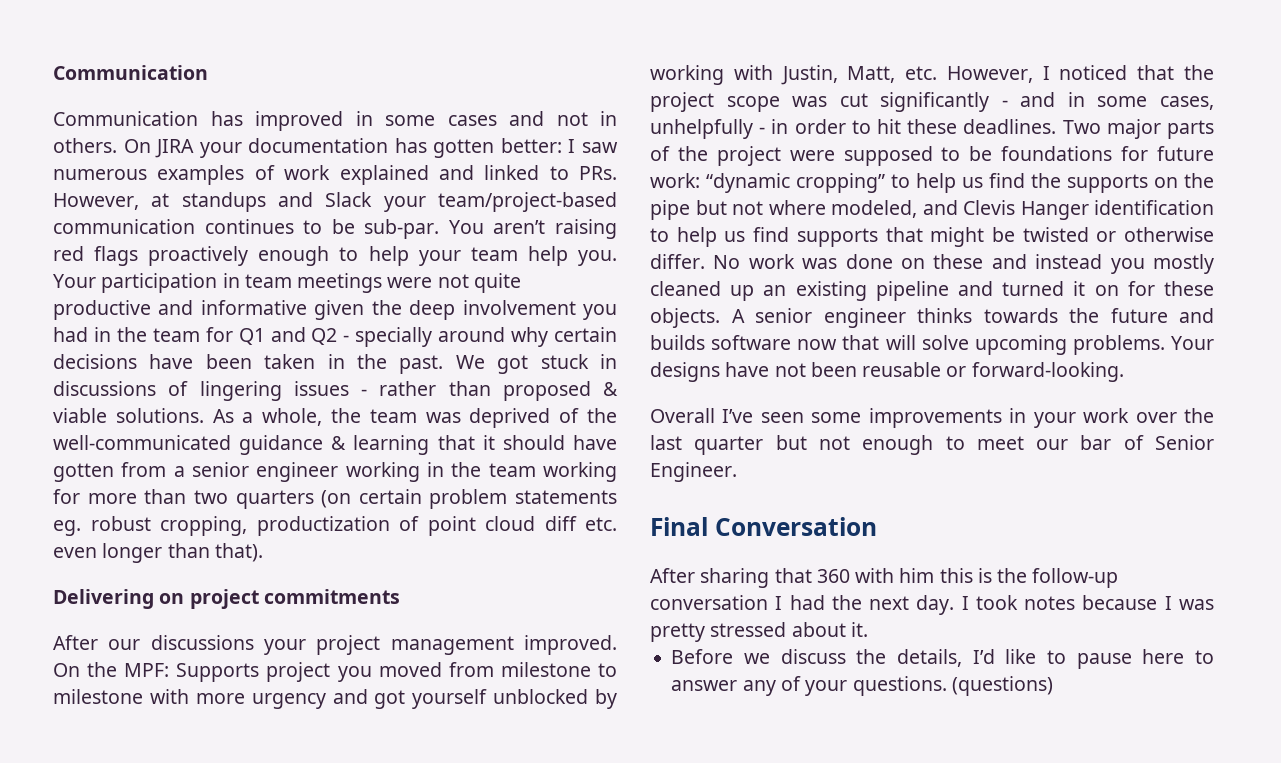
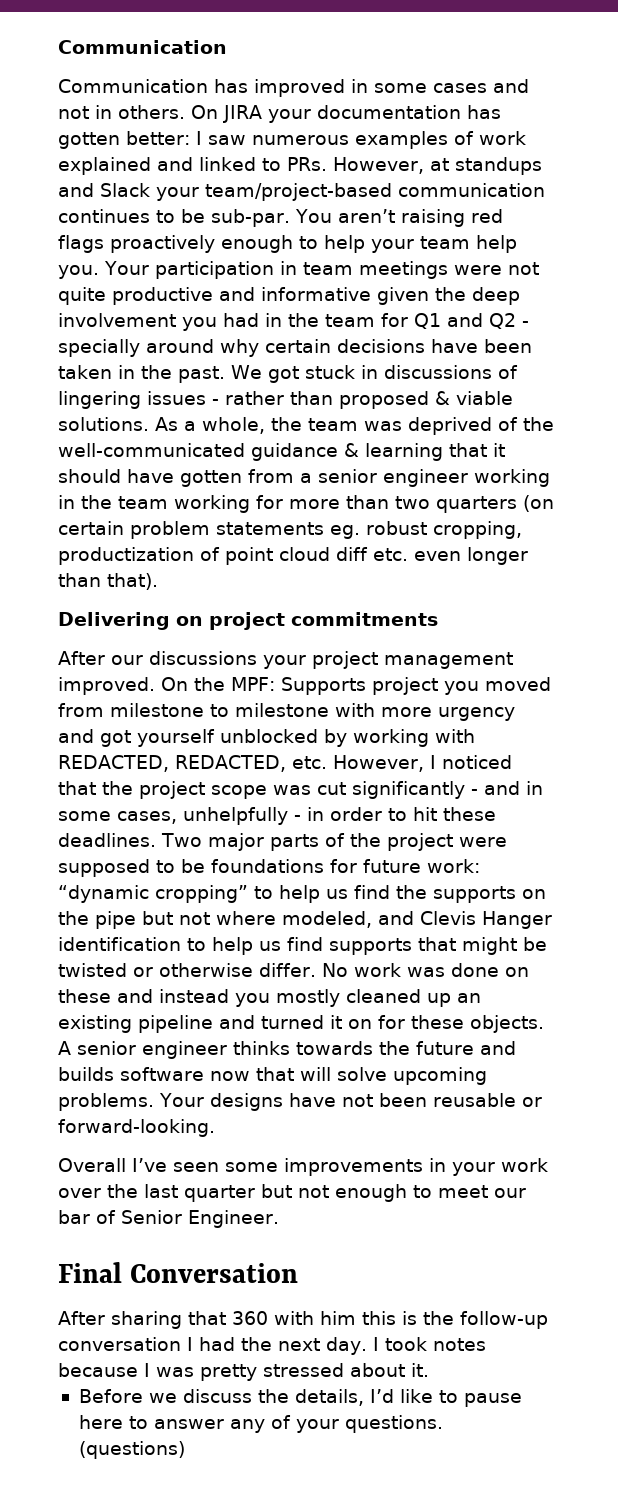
[780,65,896,85] Justin, Matt, -> [58,755,286,772] REDACTED, REDACTED,

